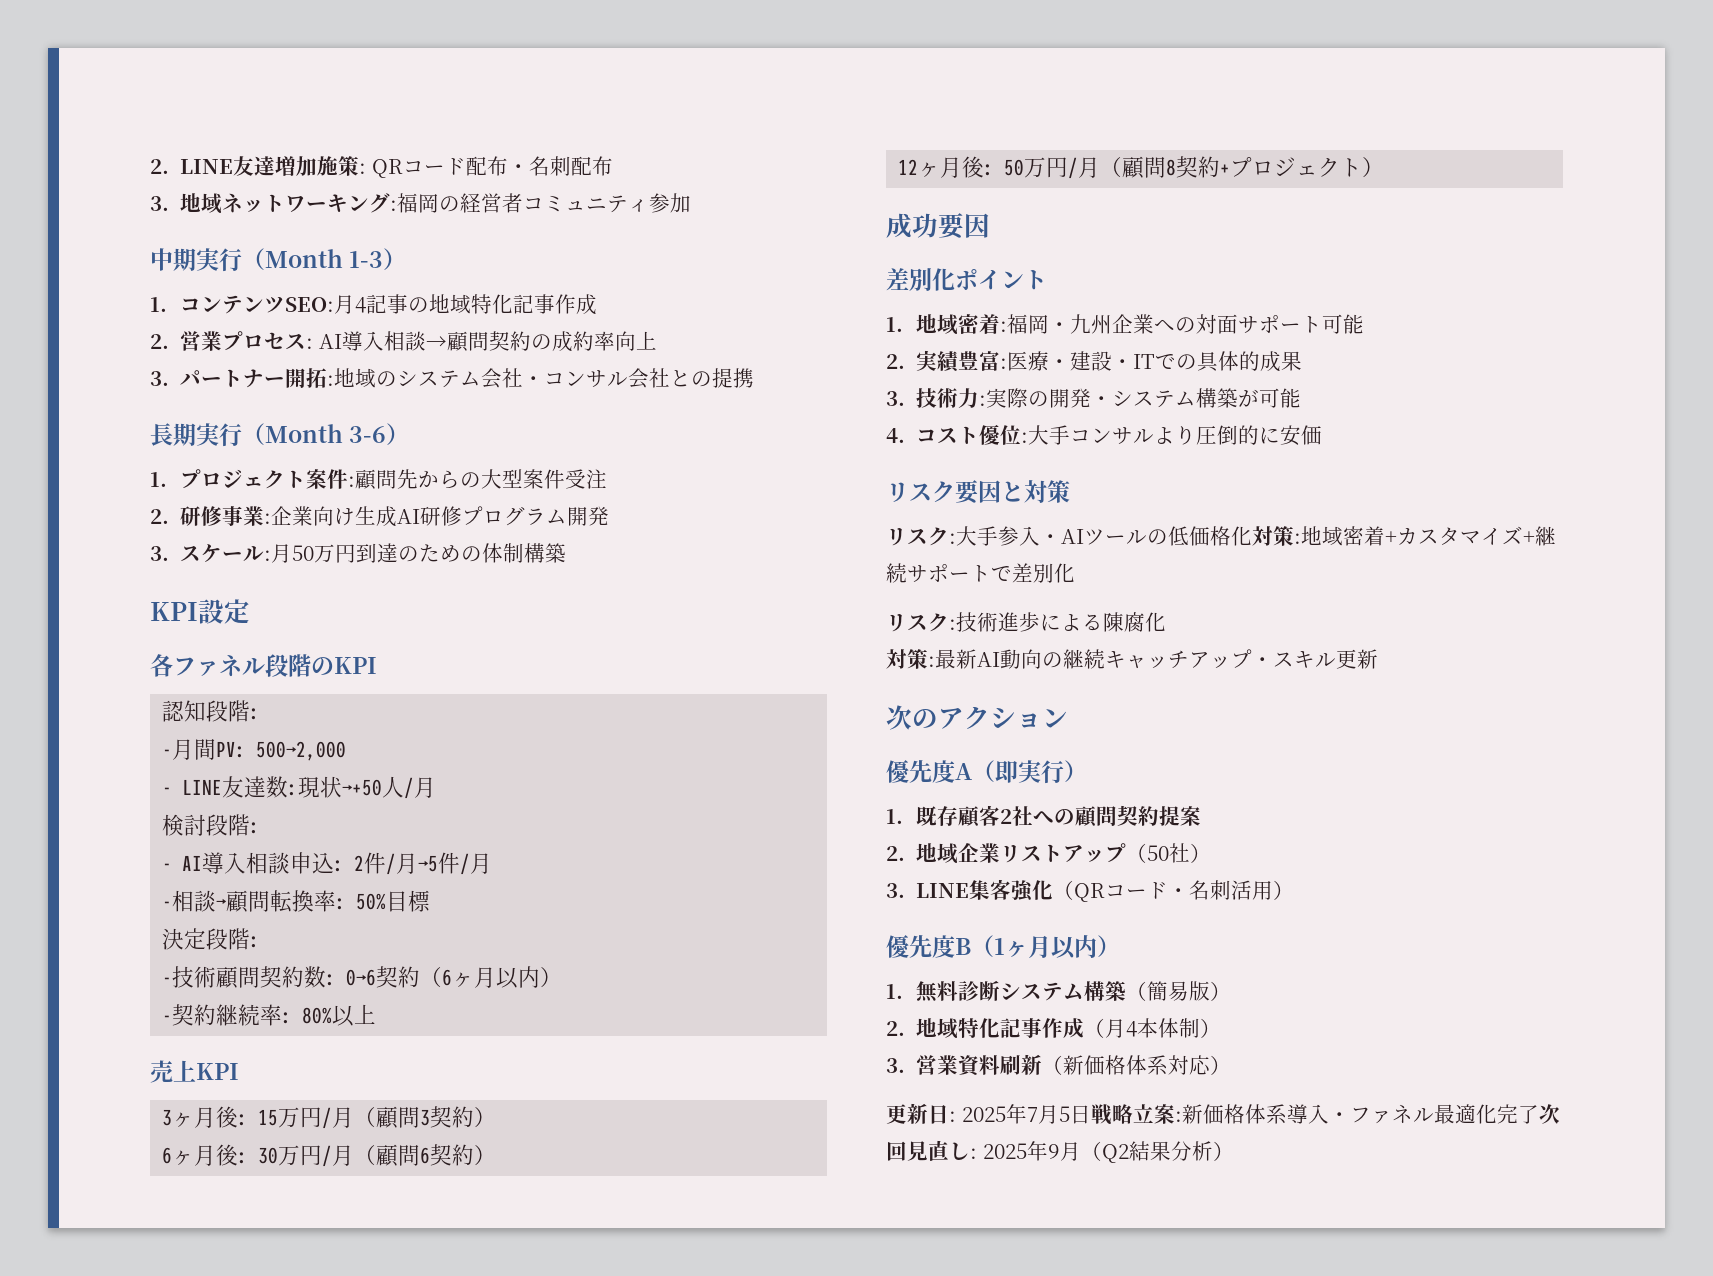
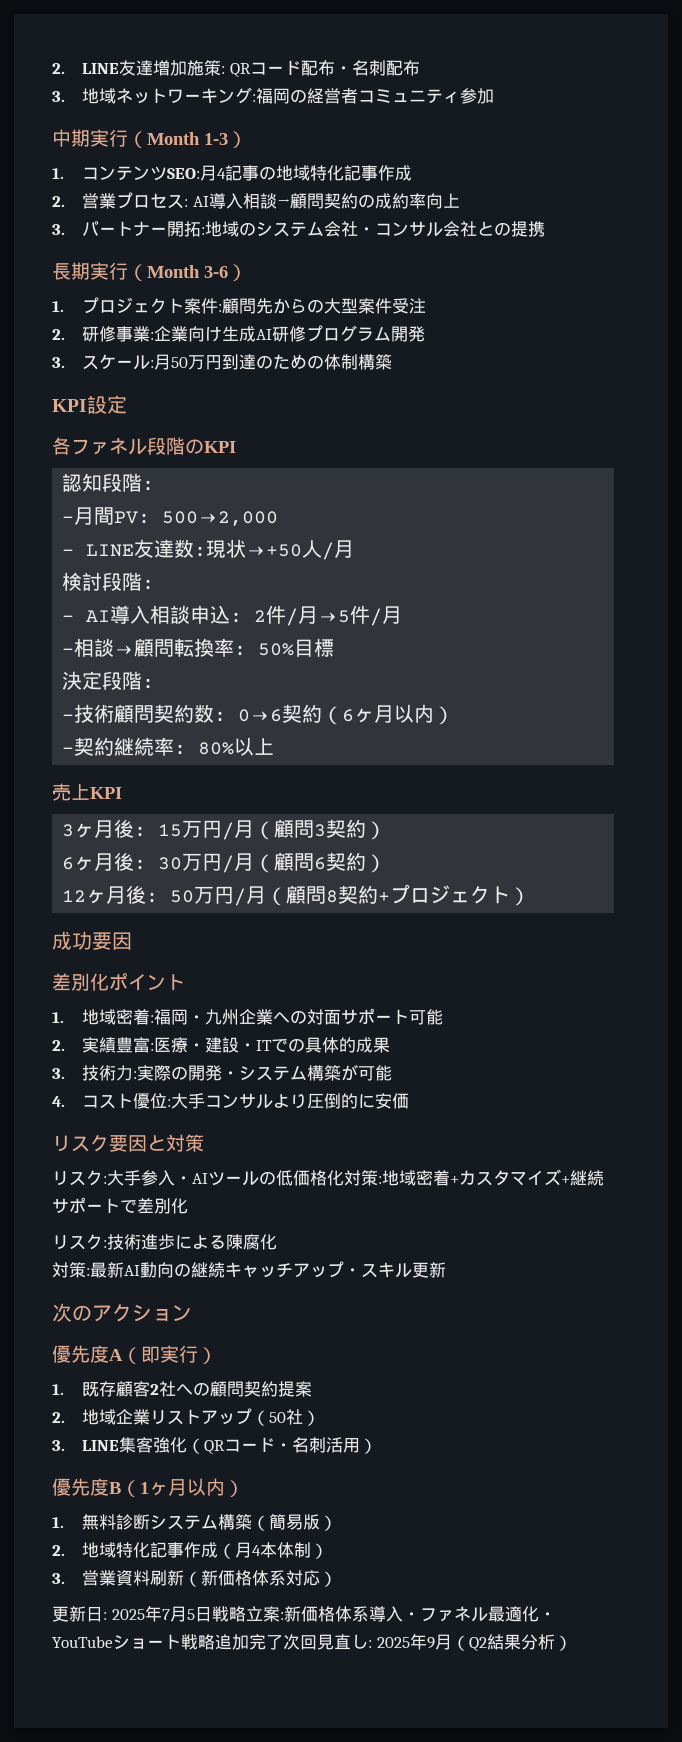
(1497, 1114) none -> [538,1612,556,1620] [52,1634,249,1650] ・YouTubeショート戦略追加

